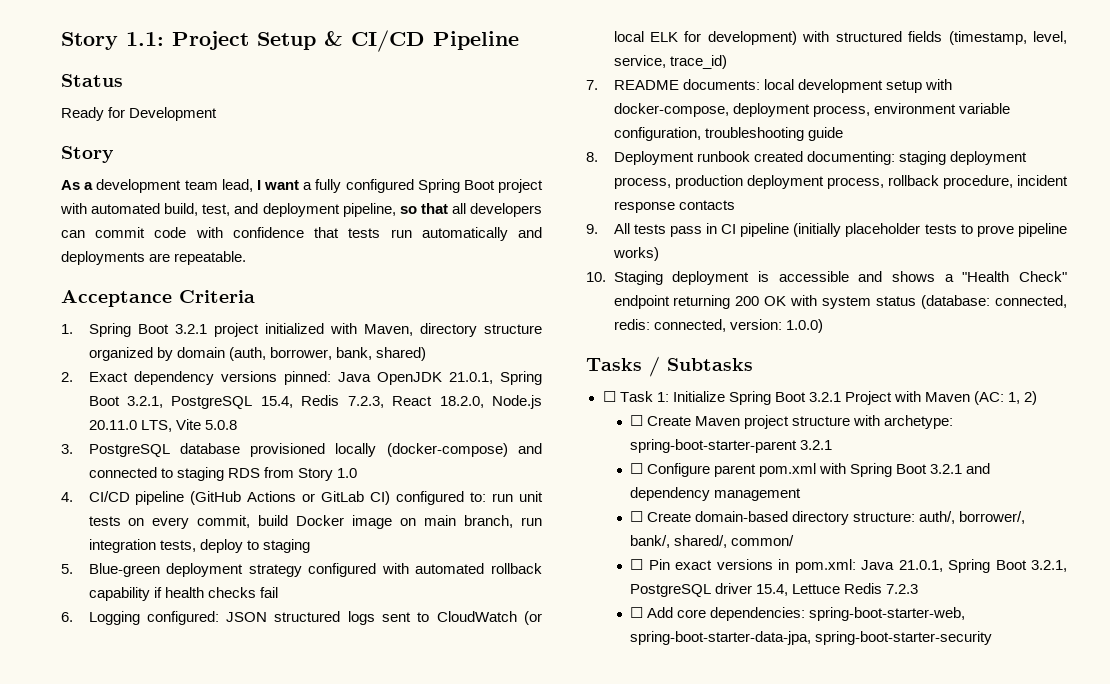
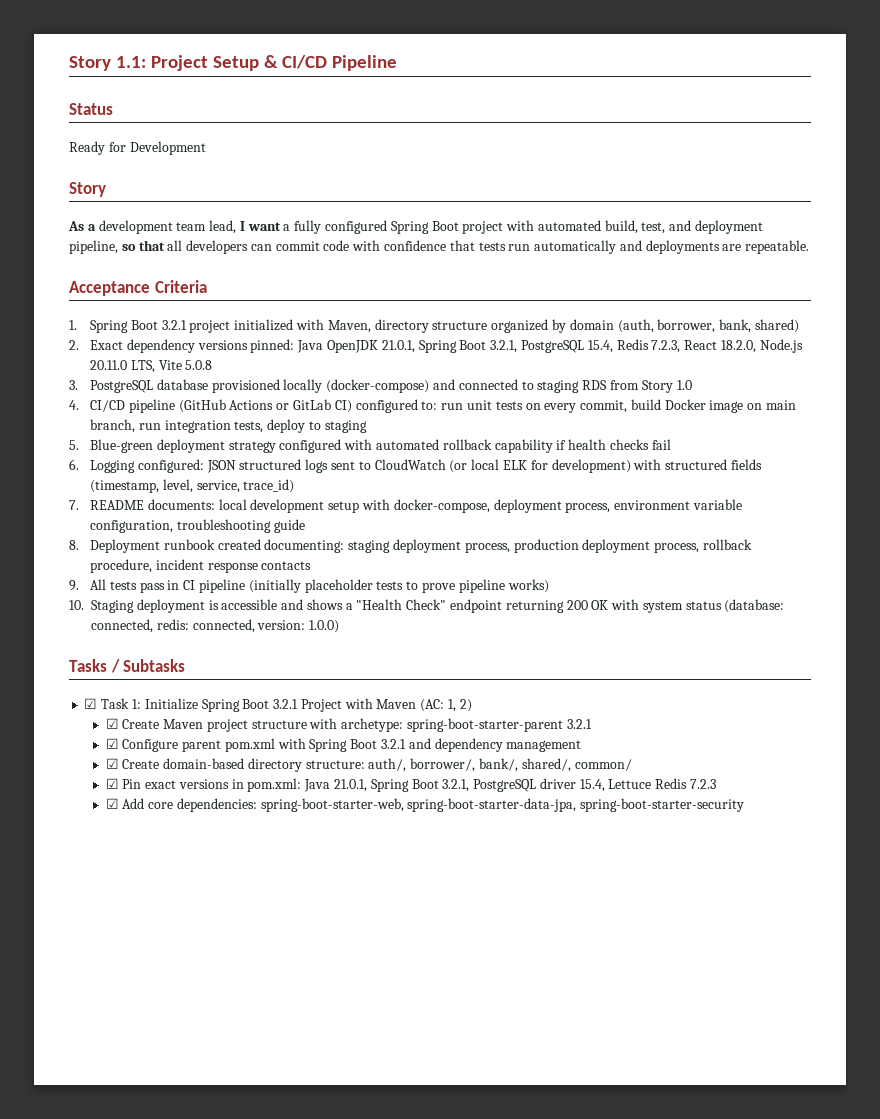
[602,391,616,402] ☐ -> [84,698,98,709] ☑
[630,415,644,426] ☐ -> [105,718,119,729] ☑
[630,463,644,474] ☐ -> [105,738,119,749] ☑
[630,511,644,522] ☐ -> [105,758,119,769] ☑
[630,559,644,570] ☐ -> [105,778,119,789] ☑
[630,607,644,618] ☐ -> [105,798,119,809] ☑

